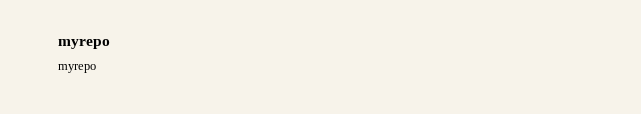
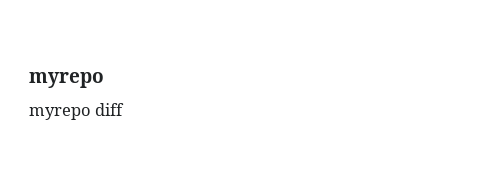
(96, 68) none -> [95,103,125,116] diff

